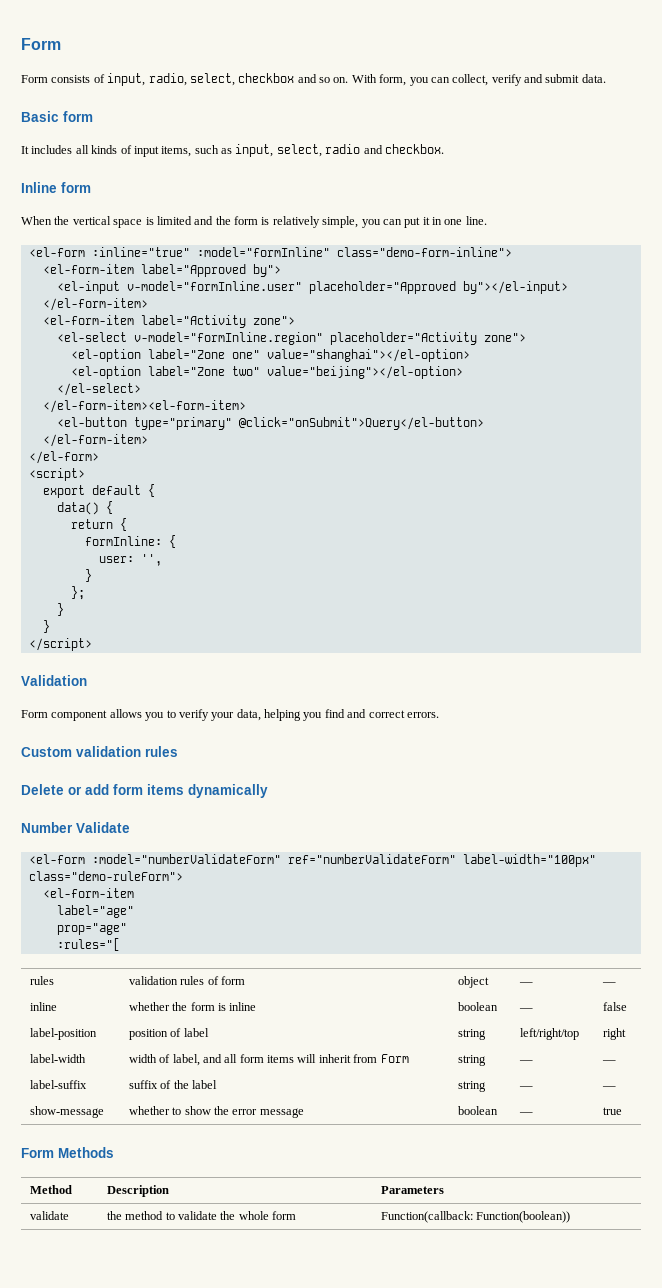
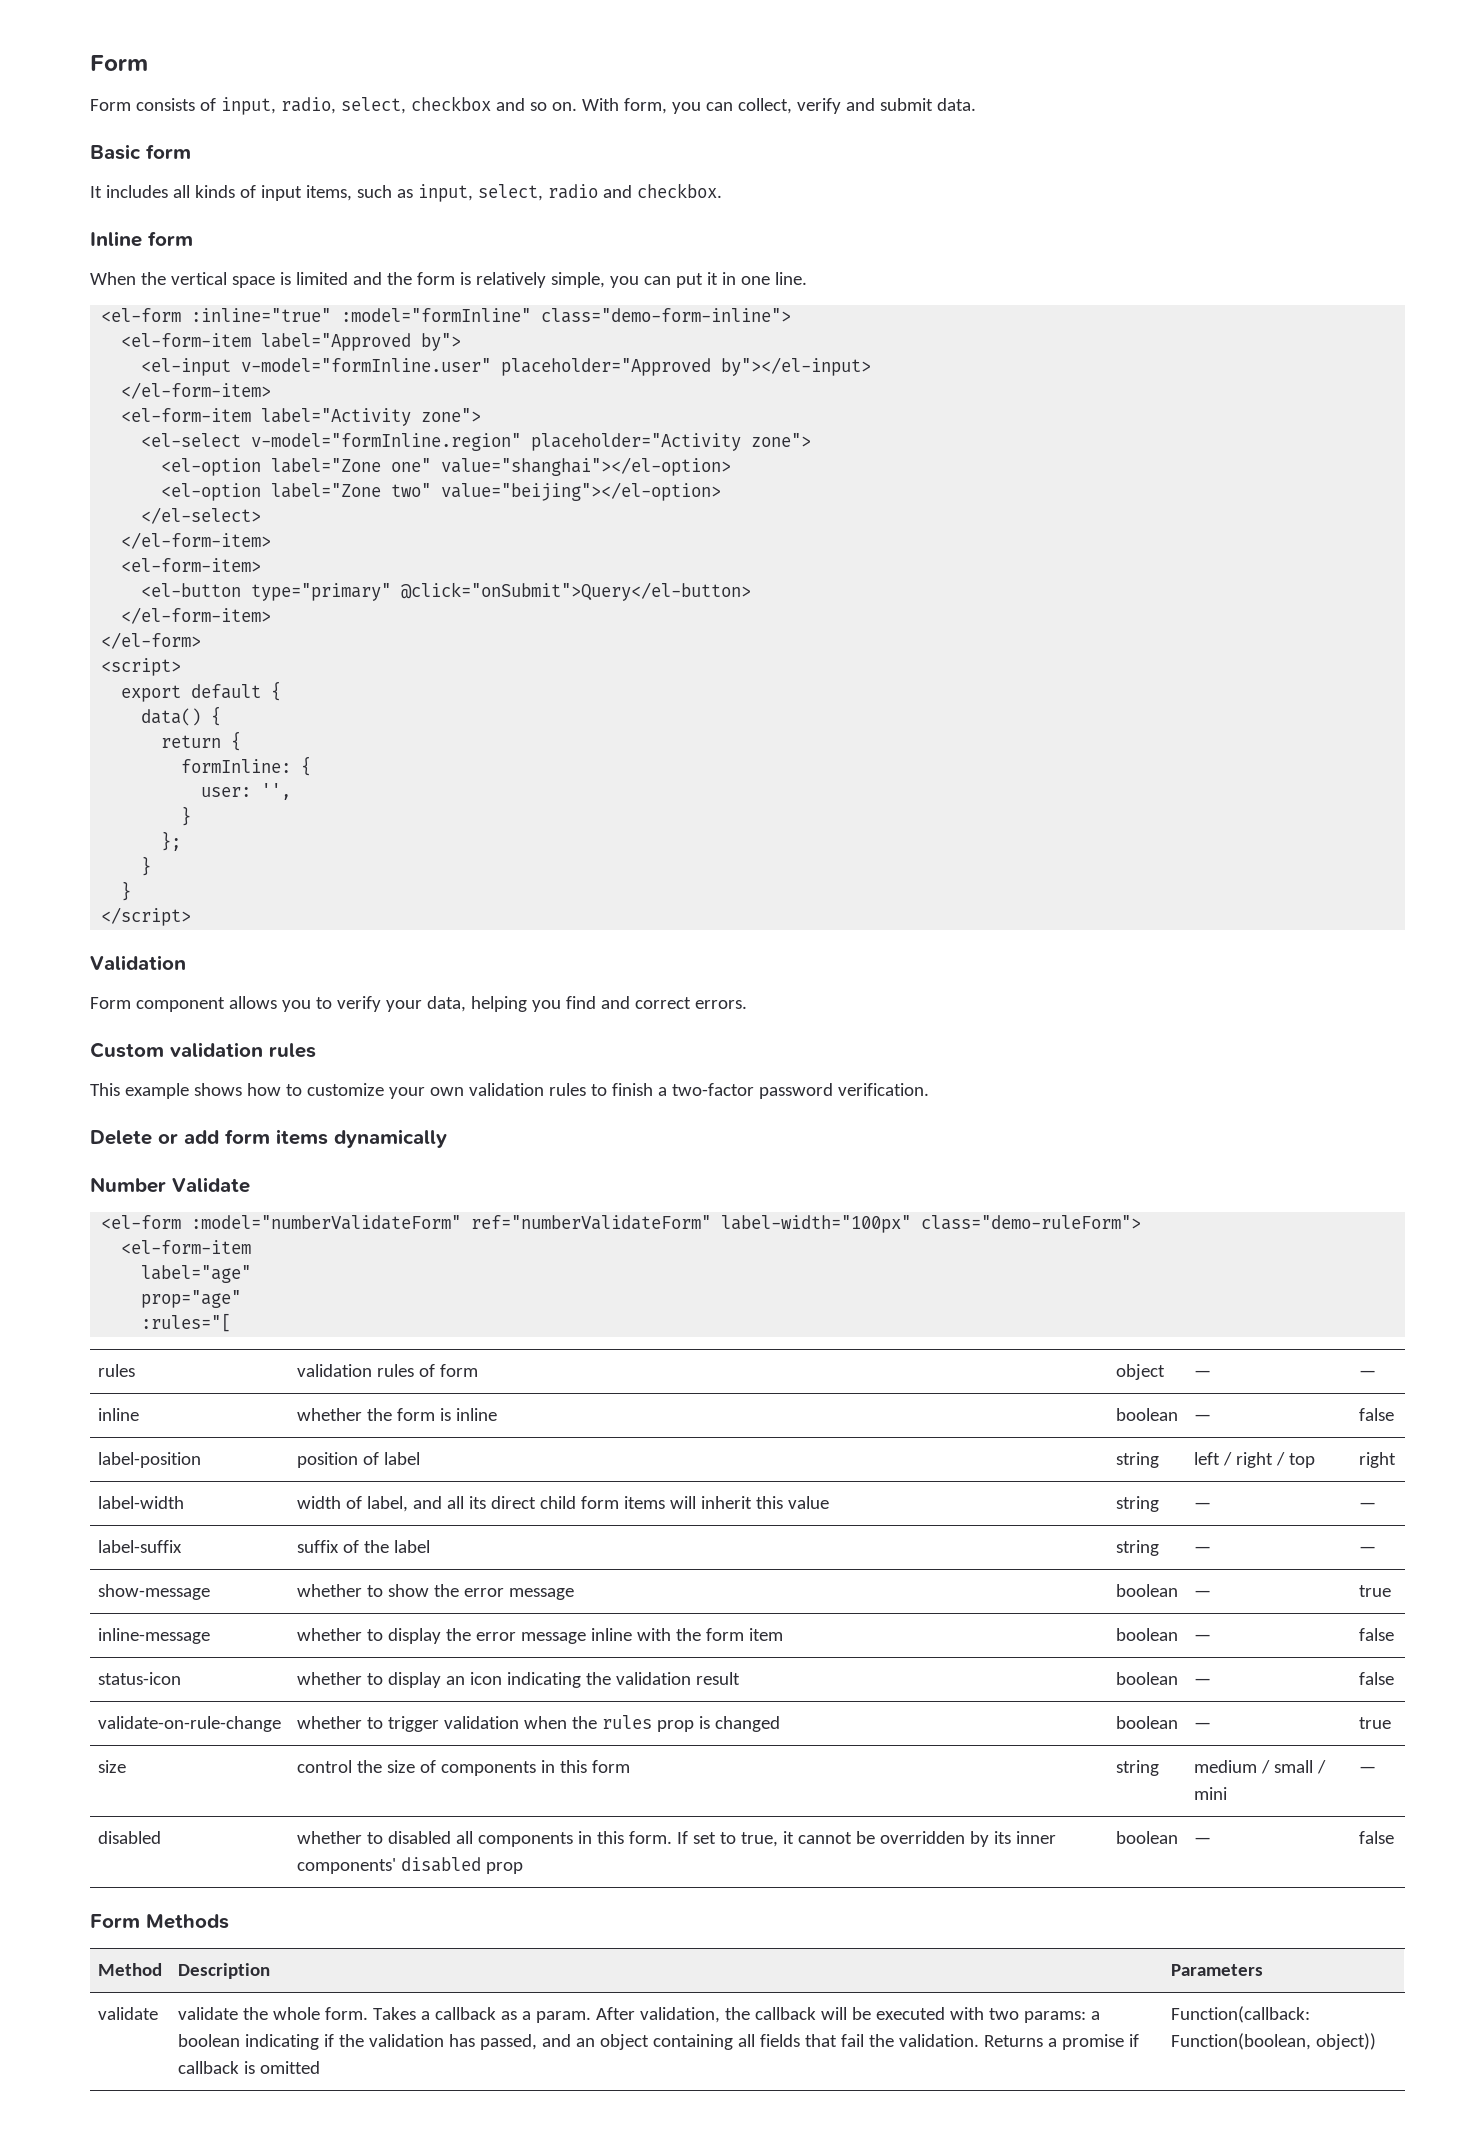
[42,400,246,413] </el-form-item><el-form-item> -> [121,532,272,549] [121,558,262,572] </el-form-item> // <el-form-item>
(178, 751) none -> [90,1083,929,1099] // This example shows how to customize your own validation rules to finish a two-factor password verification.
[519,1028,579,1040] left/right/top -> [1193,1452,1315,1468] left / right / top
(238, 1058) none -> [468,1496,576,1509] its direct child
[353,1054,409,1063] from Form -> [755,1496,829,1509] this value
(622, 1111) none -> [97,1628,210,1644] [296,1628,783,1644] [1115,1628,1178,1641] [1193,1634,1211,1641] [1358,1628,1394,1641] [97,1672,181,1685] [296,1672,740,1688] [1115,1672,1178,1685] [1193,1678,1211,1685] [1358,1672,1394,1685] [97,1716,281,1732] [296,1715,780,1732] [1115,1716,1178,1729] [1193,1722,1211,1729] [1358,1717,1391,1729] [97,1760,126,1773] [296,1760,630,1776] [1115,1760,1159,1776] [1193,1760,1326,1774] [1193,1787,1227,1800] [1358,1766,1376,1773] [97,1831,161,1844] [296,1831,1056,1847] [296,1857,523,1874] [1115,1831,1178,1844] [1193,1837,1211,1844] [1358,1831,1394,1844] // inline-message | whether to display the error message inline with the form item | boolean | — | false // status-icon | whether to display an icon indicating the validation result | boolean | — | false // validate-on-rule-change | whether to trigger validation when the rules prop is changed | boolean | — | true // size | control the size of components in this form | string | medium / small / mini | — // disabled | whether to disabled all components in this form. If set to true, it cannot be overridden by its inner components' disabled prop | boolean | — | false
[106,1211,297,1220] the method to validate the whole form -> [177,2007,1100,2023] [177,2034,1139,2050] [177,2061,320,2074] validate the whole form. Takes a callback as a param. After validation, the callback will be executed with two params: a boolean indicating if the validation has passed, and an object containing all fields that fail the validation. Returns a promise if callback is omitted
[476,1211,571,1223] Function(boolean)) -> [1170,2033,1376,2050] Function(boolean, object))

